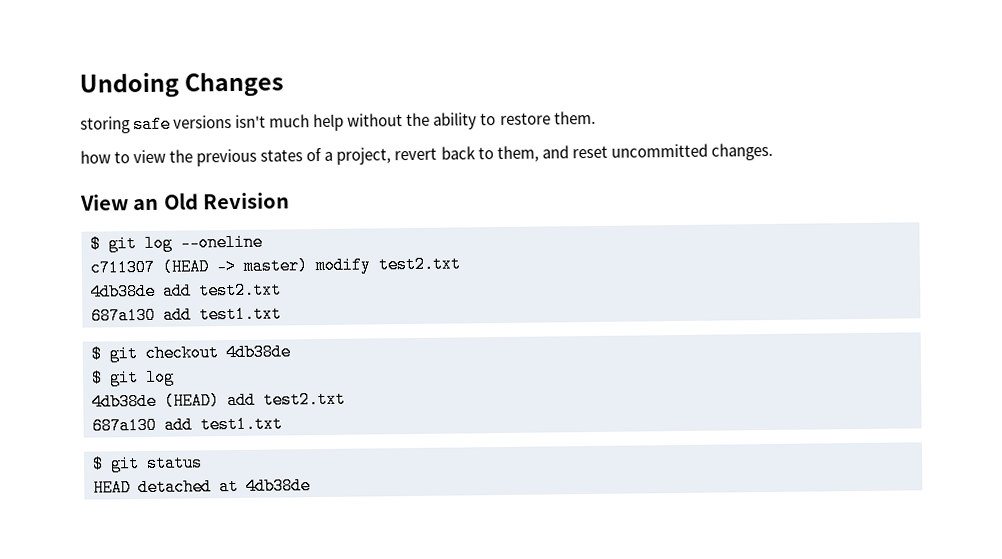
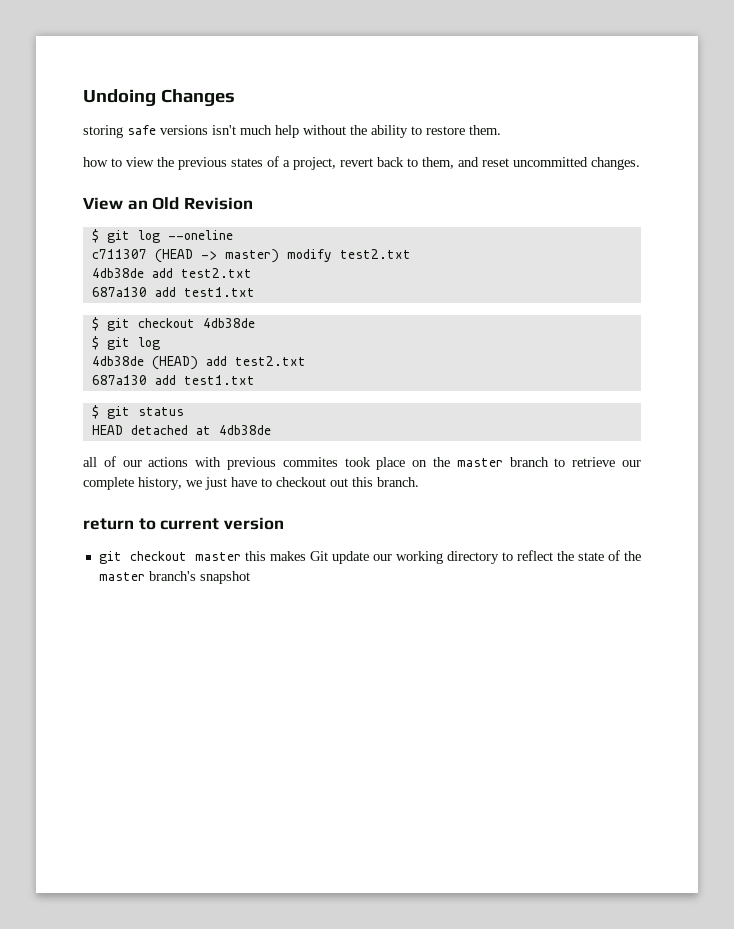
(311, 486) none -> [83,456,641,470] [83,477,419,490] [83,517,284,530] [98,550,641,564] [98,571,250,584] // all of our actions with previous commites took place on the master branch to retrieve our complete history, we just have to checkout out this branch. // return to current version // git checkout master this makes Git update our working directory to reflect the state of the master branch's snapshot

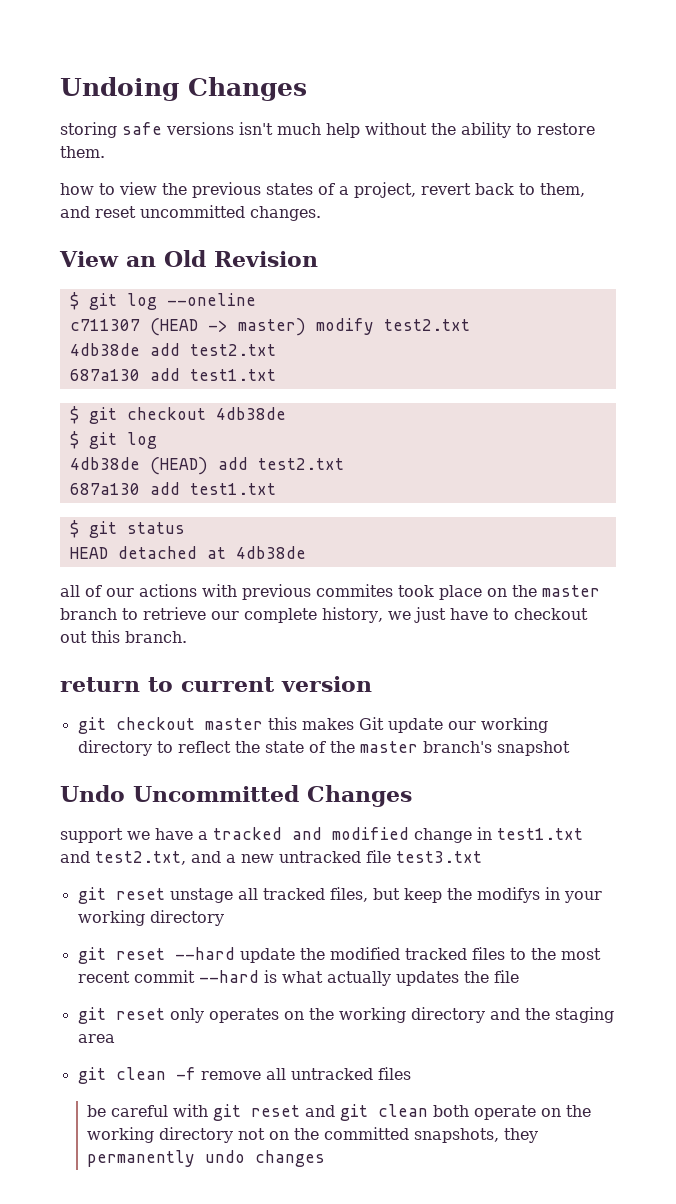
(250, 577) none -> [60,785,412,807] [60,827,583,843] [60,850,482,865] [77,887,602,904] [77,910,224,926] [77,947,601,964] [77,970,519,986] [77,1007,614,1024] [77,1034,115,1043] [77,1067,411,1084] [86,1104,591,1121] [86,1127,538,1143] [86,1150,325,1167] // Undo Uncommitted Changes // support we have a tracked and modified change in test1.txt and test2.txt, and a new untracked file test3.txt // git reset unstage all tracked files, but keep the modifys in your working directory // git reset --hard update the modified tracked files to the most recent commit --hard is what actually updates the file // git reset only operates on the working directory and the staging area // git clean -f remove all untracked files // be careful with git reset and git clean both operate on the working directory not on the committed snapshots, they permanently undo changes

